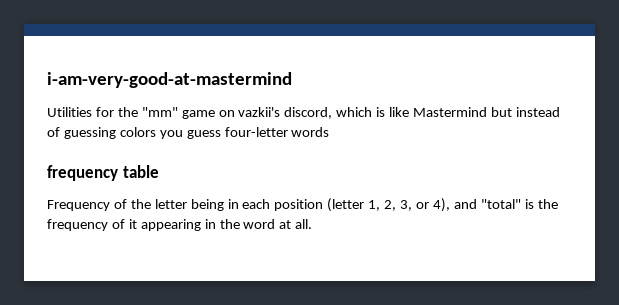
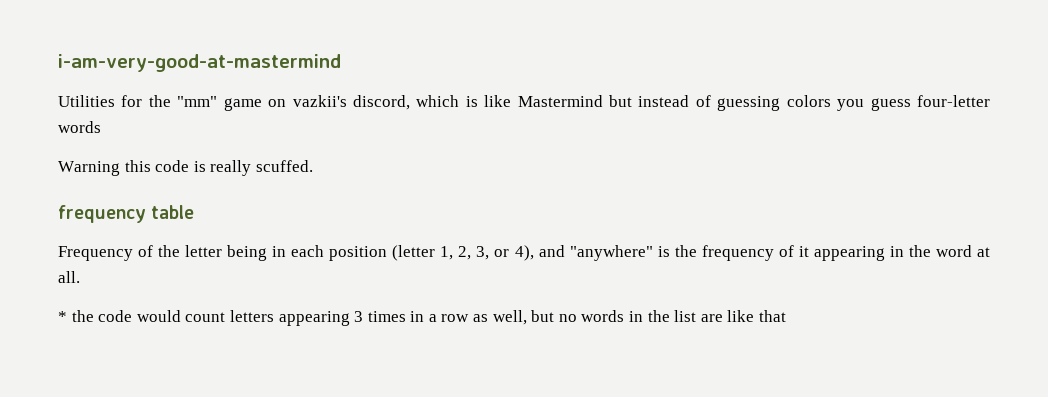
(330, 132) none -> [58,160,313,176] // Warning this code is really scuffed.
[480,199,521,209] "total" -> [569,245,653,261] "anywhere"
(313, 224) none -> [58,310,786,326] // * the code would count letters appearing 3 times in a row as well, but no words in the list are like that

